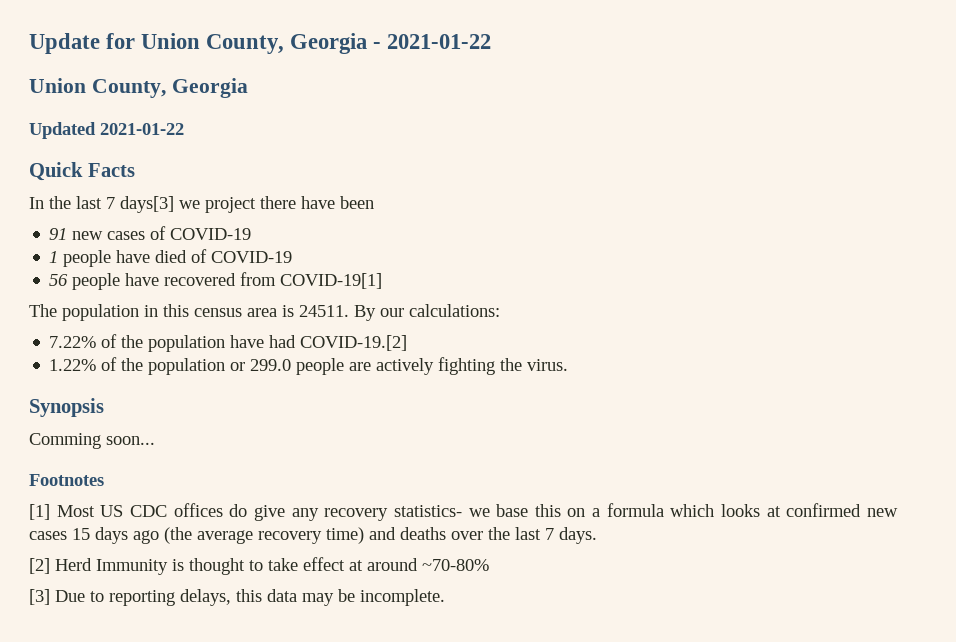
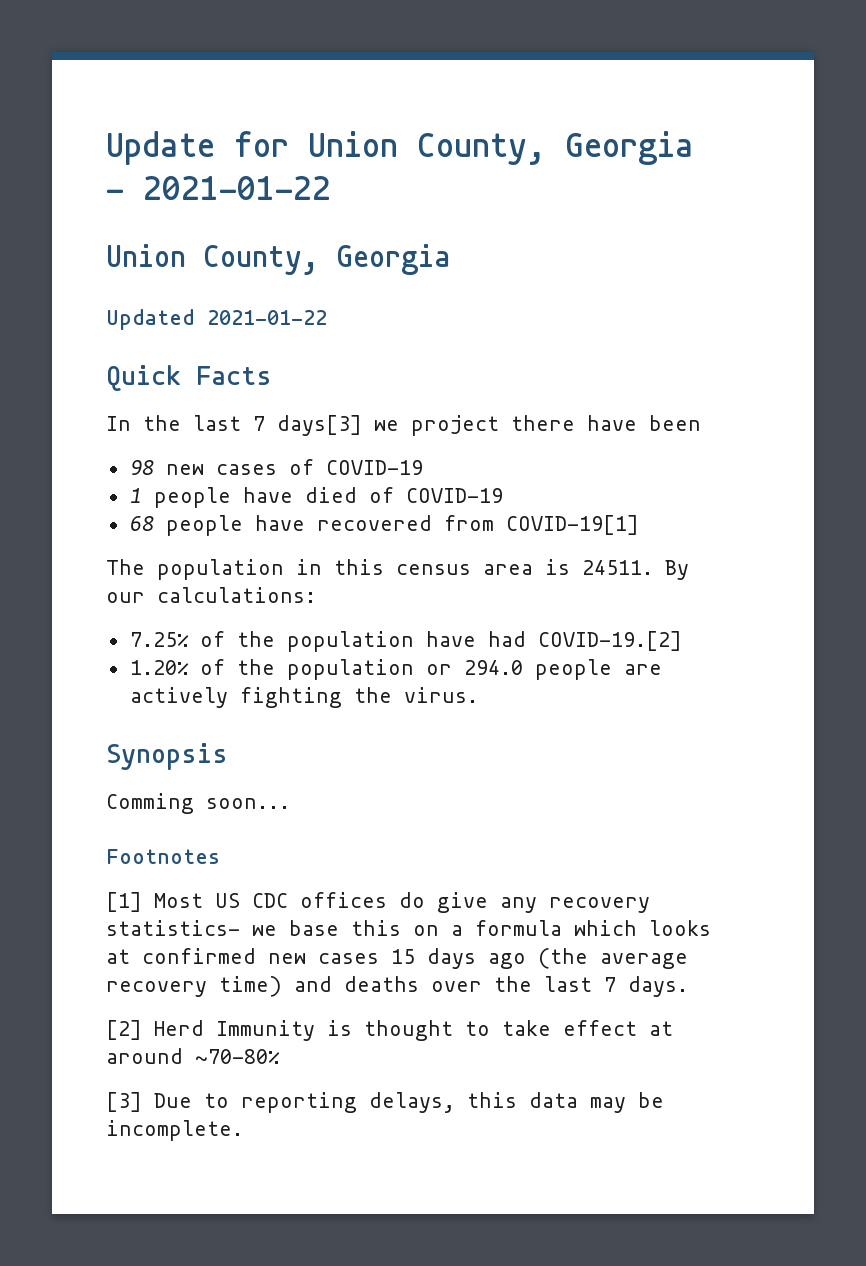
[49,228,68,240] 91 -> [129,460,154,475] 98
[49,274,69,286] 56 -> [129,516,154,531] 68
[49,336,97,348] 7.22% -> [129,632,189,647] 7.25%
[49,359,97,371] 1.22% -> [129,660,189,675] 1.20%
[250,359,292,371] 299.0 -> [463,660,523,675] 294.0

